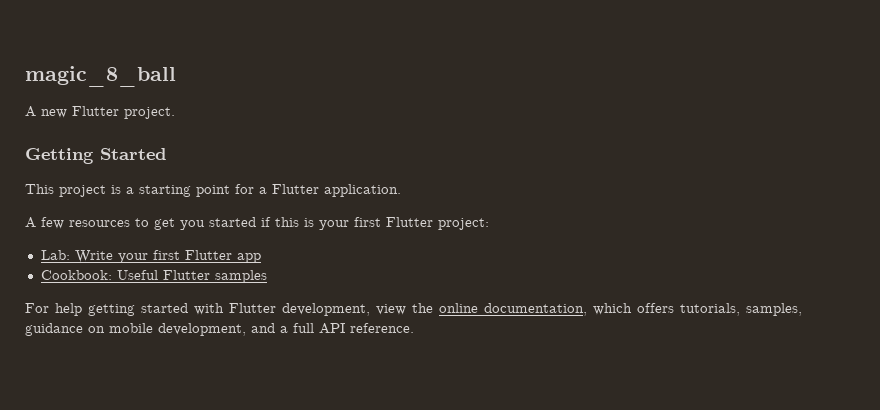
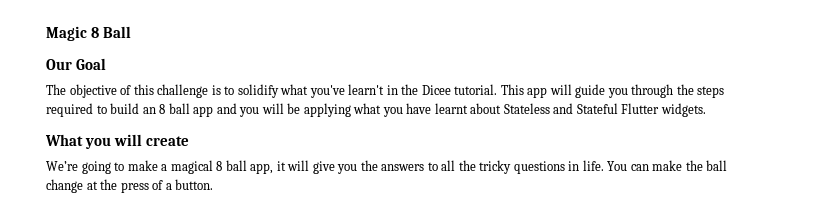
[25,66,176,87] [25,106,175,119] [25,148,166,164] [25,184,401,197] [25,217,489,230] [40,250,261,263] [40,270,267,283] [25,303,802,316] [25,323,414,336] magic_8_ball // A new Flutter project. // Getting Started // This project is a starting point for a Flutter application. // A few resources to get you started if this is your first Flutter project: // Lab: Write your first Flutter app // Cookbook: Useful Flutter samples // For help getting started with Flutter development, view the online documentation, which offers tutorials, samples, guidance on mobile development, and a full API reference. -> [46,26,132,41] [46,58,106,70] [46,84,725,98] [46,103,706,117] [45,134,189,149] [46,160,728,174] [46,179,214,193] Magic 8 Ball // Our Goal // The objective of this challenge is to solidify what you've learn't in the Dicee tutorial. This app will guide you through the steps required to build an 8 ball app and you will be applying what you have learnt about Stateless and Stateful Flutter widgets. // What you will create // We’re going to make a magical 8 ball app, it will give you the answers to all the tricky questions in life. You can make the ball change at the press of a button.

